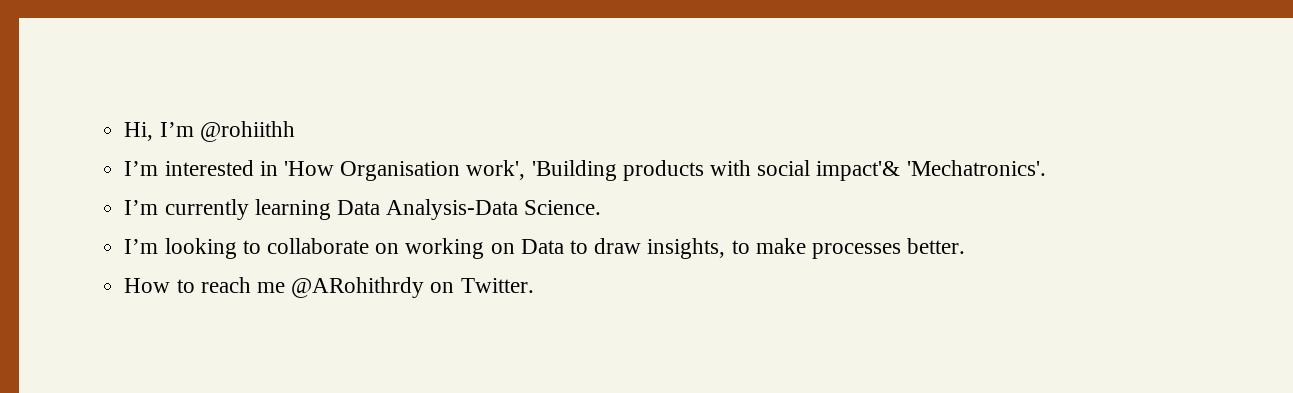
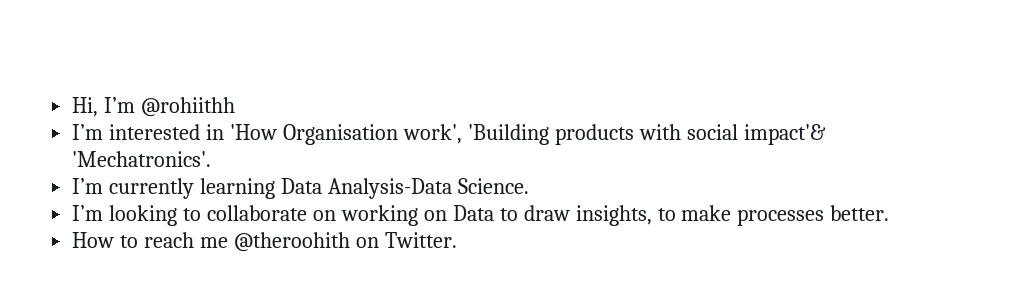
[291,277,425,298] @ARohithrdy -> [233,232,350,252] @theroohith

